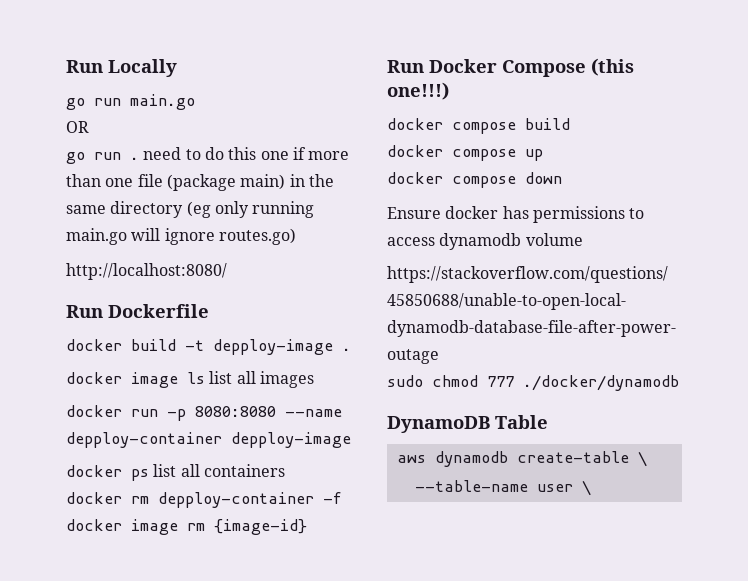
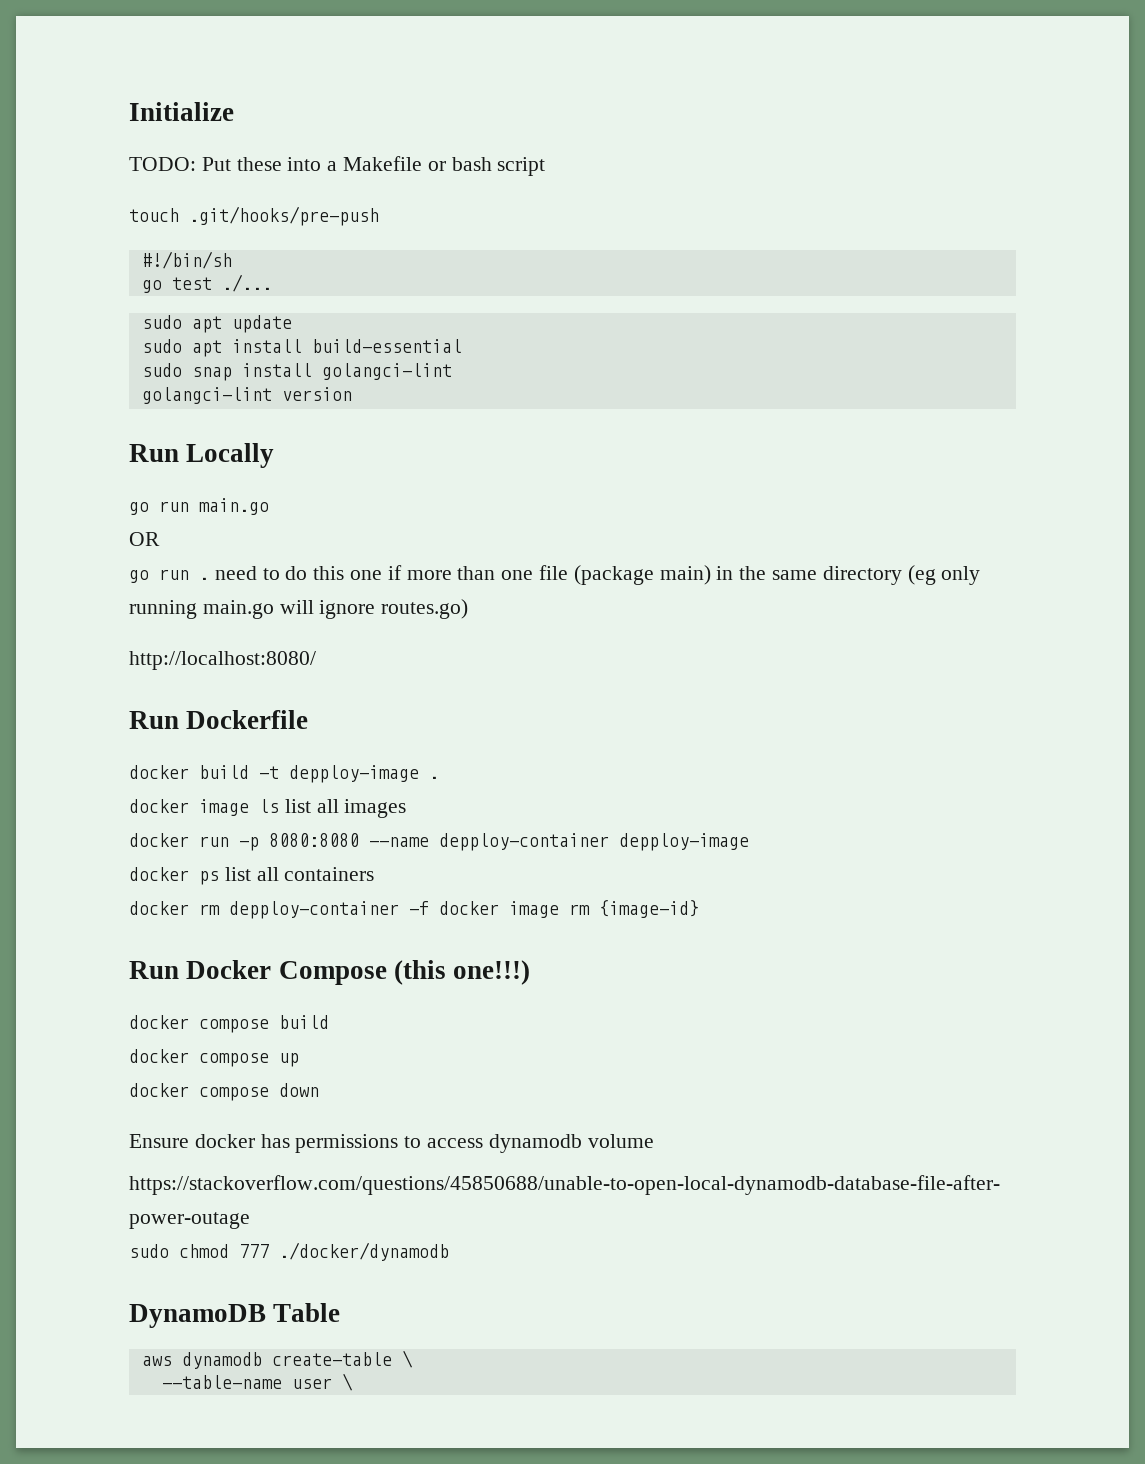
(66, 66) none -> [129,102,234,121] [129,156,546,176] [129,206,379,226] [141,251,232,269] [141,274,272,293] [141,315,292,333] [141,339,462,357] [141,363,452,381] [141,387,352,404] Initialize // TODO: Put these into a Makefile or bash script // touch .git/hooks/pre-push // #!/bin/sh // go test ./... // sudo apt update // sudo apt install build-essential // sudo snap install golangci-lint // golangci-lint version //

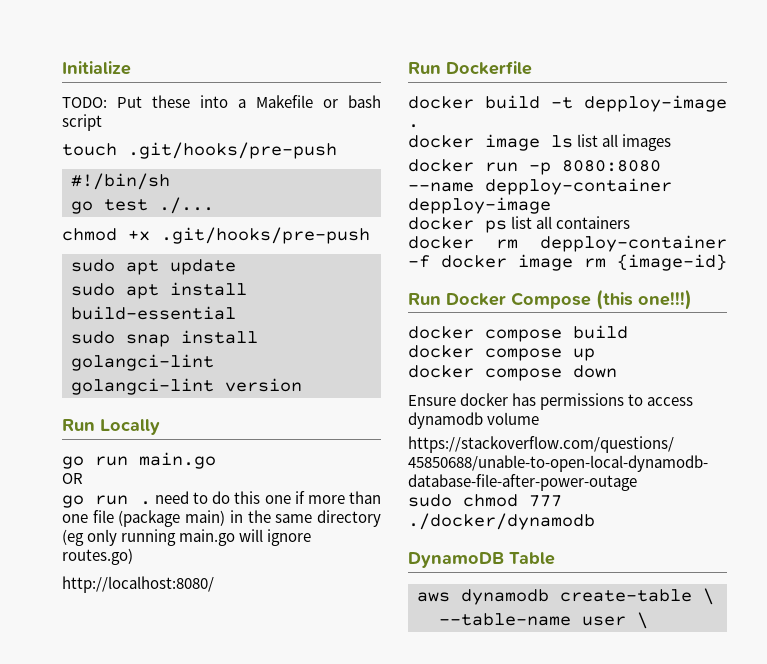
(272, 283) none -> [62,227,370,244] // chmod +x .git/hooks/pre-push

